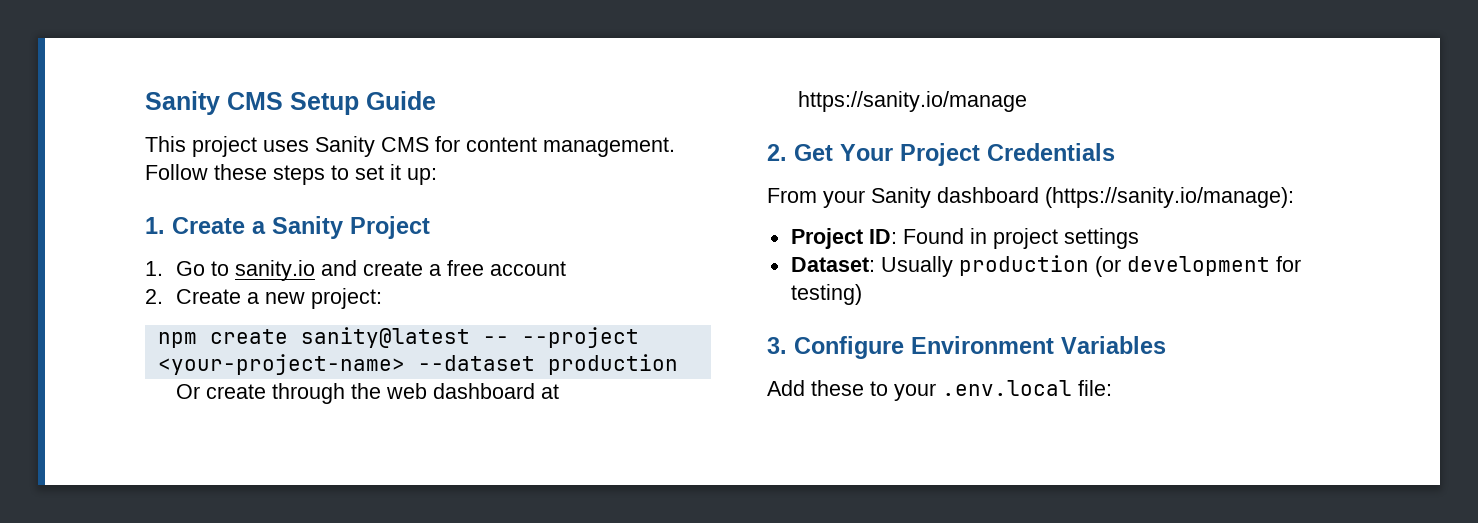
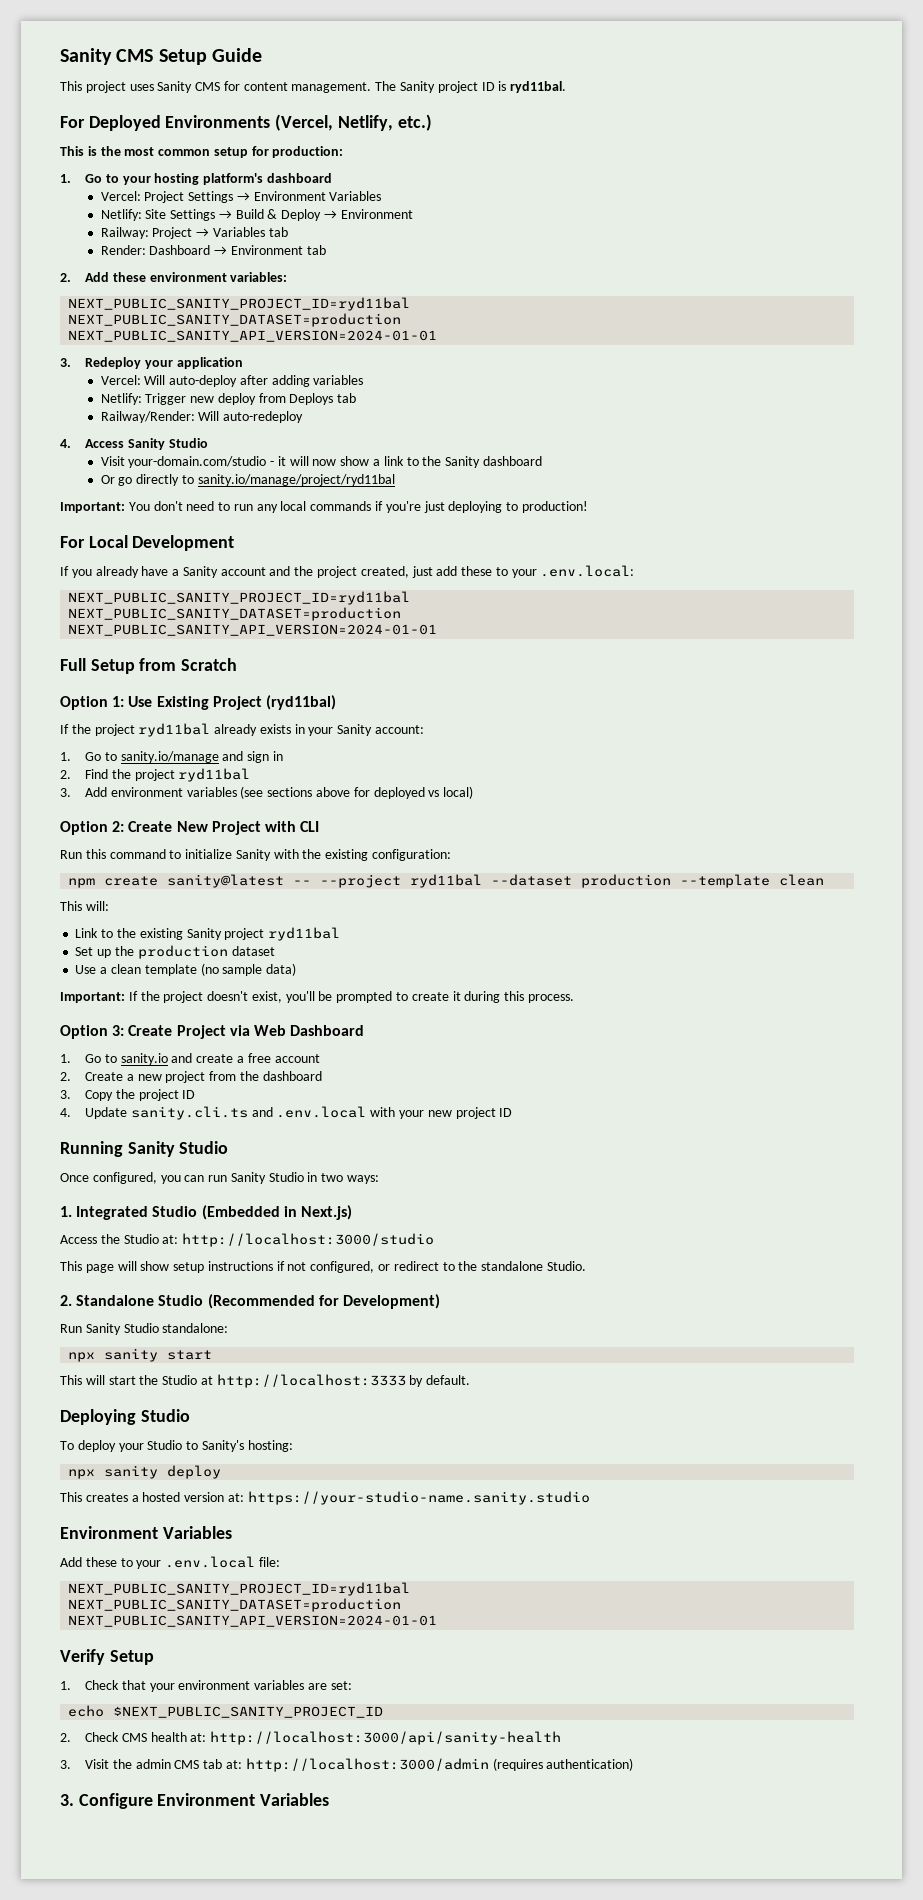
[145,164,437,185] [145,216,430,239] Follow these steps to set it up: // 1. Create a Sanity Project -> [375,81,567,93] [60,114,432,131] [60,146,344,158] [60,173,333,185] [100,191,382,203] [100,209,413,221] [100,227,288,239] [100,245,326,255] [60,272,288,282] [68,297,411,311] [68,313,402,327] [68,330,438,342] [60,357,243,369] [100,375,364,387] [100,393,357,405] [100,411,304,423] [60,438,208,450] [100,456,542,468] [100,474,395,486] [60,501,588,513] [60,535,235,551] [60,565,635,578] [68,591,411,605] [68,607,402,621] [68,624,438,636] [60,658,238,674] [60,695,336,710] [60,723,425,737] [60,751,284,763] [60,768,251,782] [60,786,474,799] [60,821,320,835] [60,849,452,861] [68,874,825,888] [60,901,109,911] [75,927,341,941] [75,945,275,959] [75,963,297,976] [60,991,574,1003] [60,1025,365,1039] The Sanity project ID is ryd11bal. // For Deployed Environments (Vercel, Netlify, etc.) // This is the most common setup for production: // 1. Go to your hosting platform's dashboard // Vercel: Project Settings → Environment Variables // Netlify: Site Settings → Build & Deploy → Environment // Railway: Project → Variables tab // Render: Dashboard → Environment tab // 2. Add these environment variables: // NEXT_PUBLIC_SANITY_PROJECT_ID=ryd11bal // NEXT_PUBLIC_SANITY_DATASET=production // NEXT_PUBLIC_SANITY_API_VERSION=2024-01-01 // 3. Redeploy your application // Vercel: Will auto-deploy after adding variables // Netlify: Trigger new deploy from Deploys tab // Railway/Render: Will auto-redeploy // 4. Access Sanity Studio // Visit your-domain.com/studio - it will now show a link to the Sanity dashboard // Or go directly to sanity.io/manage/project/ryd11bal // Important: You don't need to run any local commands if you're just deploying to production! // For Local Development // If you already have a Sanity account and the project created, just add these to your .env.local: // NEXT_PUBLIC_SANITY_PROJECT_ID=ryd11bal // NEXT_PUBLIC_SANITY_DATASET=production // NEXT_PUBLIC_SANITY_API_VERSION=2024-01-01 // Full Setup from Scratch // Option 1: Use Existing Project (ryd11bal) // If the project ryd11bal already exists in your Sanity account: // 1. Go to sanity.io/manage and sign in // 2. Find the project ryd11bal // 3. Add environment variables (see sections above for deployed vs local) // Option 2: Create New Project with CLI // Run this command to initialize Sanity with the existing configuration: // npm create sanity@latest -- --project ryd11bal --dataset production --template clean // This will: // Link to the existing Sanity project ryd11bal // Set up the production dataset // Use a clean template (no sample data) // Important: If the project doesn't exist, you'll be prompted to create it during this process. // Option 3: Create Project via Web Dashboard
[310,288,382,309] [157,327,639,348] [157,354,678,375] [175,383,559,404] [797,91,1027,112] [767,143,1115,166] [767,187,1294,208] [790,228,1139,249] [790,255,1301,277] [790,284,862,305] [767,336,904,359] project: // npm create sanity@latest -- --project <your-project-name> --dataset production // Or create through the web dashboard at https://sanity.io/manage // 2. Get Your Project Credentials // From your Sanity dashboard (https://sanity.io/manage): // Project ID: Found in project settings // Dataset: Usually production (or development for testing) // 3. Configure -> [165,1071,322,1083] [60,1089,196,1101] [60,1106,513,1120] [60,1141,229,1157] [60,1172,380,1184] [60,1205,352,1220] [60,1233,435,1247] [60,1261,586,1273] [60,1294,440,1309] [60,1323,229,1335] [68,1348,213,1362] [60,1374,471,1388] [60,1409,190,1425] [60,1440,293,1452] [68,1465,222,1479] [60,1491,590,1505] project from the dashboard // 3. Copy the project ID // 4. Update sanity.cli.ts and .env.local with your new project ID // Running Sanity Studio // Once configured, you can run Sanity Studio in two ways: // 1. Integrated Studio (Embedded in Next.js) // Access the Studio at: http://localhost:3000/studio // This page will show setup instructions if not configured, or redirect to the standalone Studio. // 2. Standalone Studio (Recommended for Development) // Run Sanity Studio standalone: // npx sanity start // This will start the Studio at http://localhost:3333 by default. // Deploying Studio // To deploy your Studio to Sanity's hosting: // npx sanity deploy // This creates a hosted version at: https://your-studio-name.sanity.studio //
(1112, 388) none -> [68,1582,411,1596] [68,1598,402,1612] [68,1615,438,1627] [60,1649,154,1665] [60,1680,352,1692] [68,1705,384,1718] [60,1731,562,1745] [60,1758,634,1772] [60,1793,330,1809] // NEXT_PUBLIC_SANITY_PROJECT_ID=ryd11bal // NEXT_PUBLIC_SANITY_DATASET=production // NEXT_PUBLIC_SANITY_API_VERSION=2024-01-01 // Verify Setup // 1. Check that your environment variables are set: // echo $NEXT_PUBLIC_SANITY_PROJECT_ID // 2. Check CMS health at: http://localhost:3000/api/sanity-health // 3. Visit the admin CMS tab at: http://localhost:3000/admin (requires authentication) // 3. Configure Environment Variables

